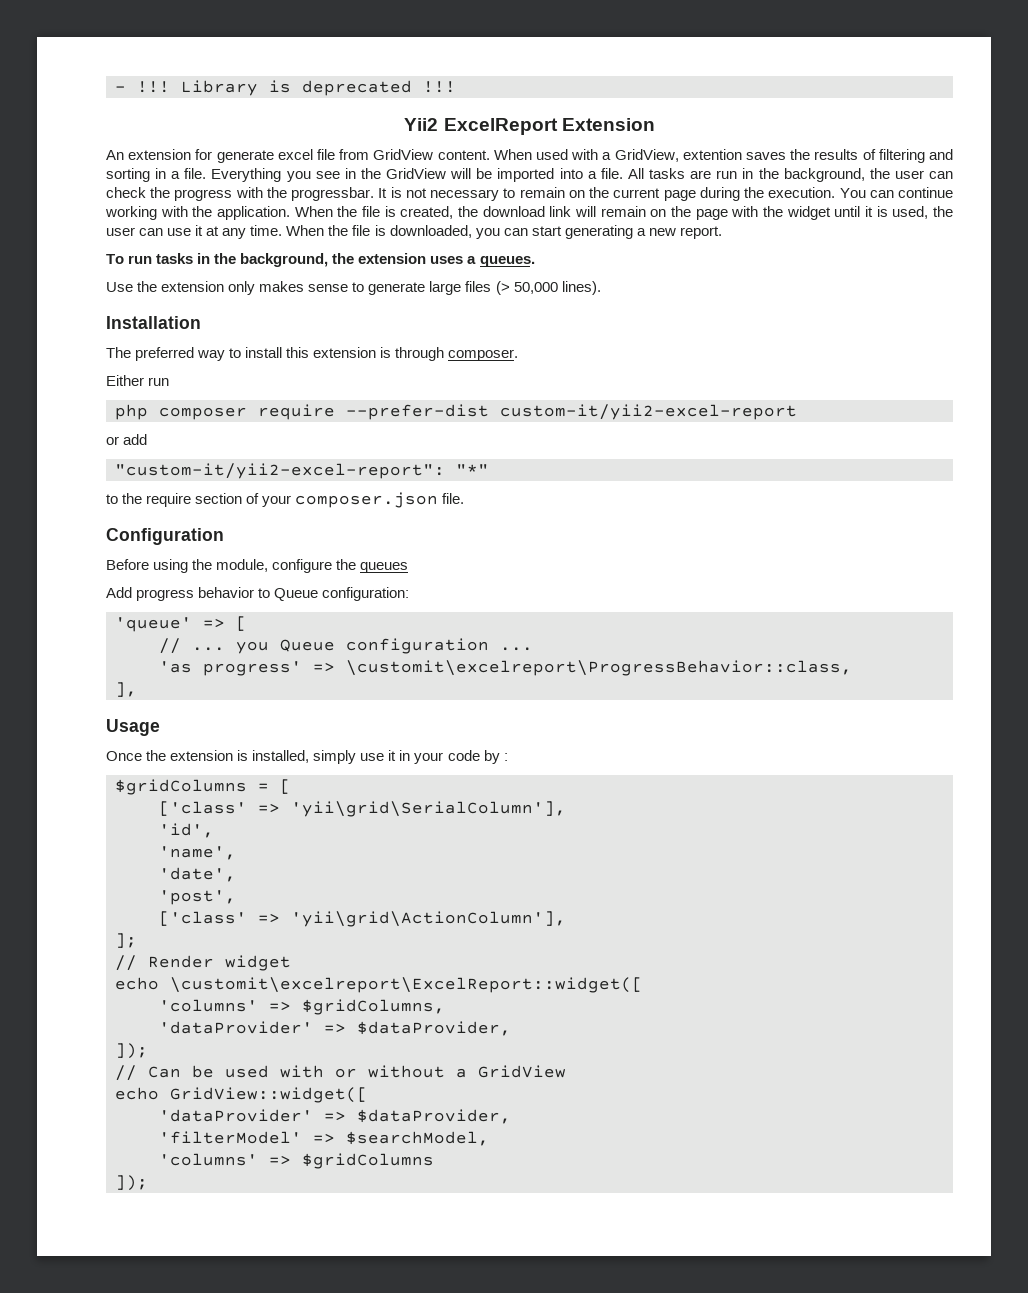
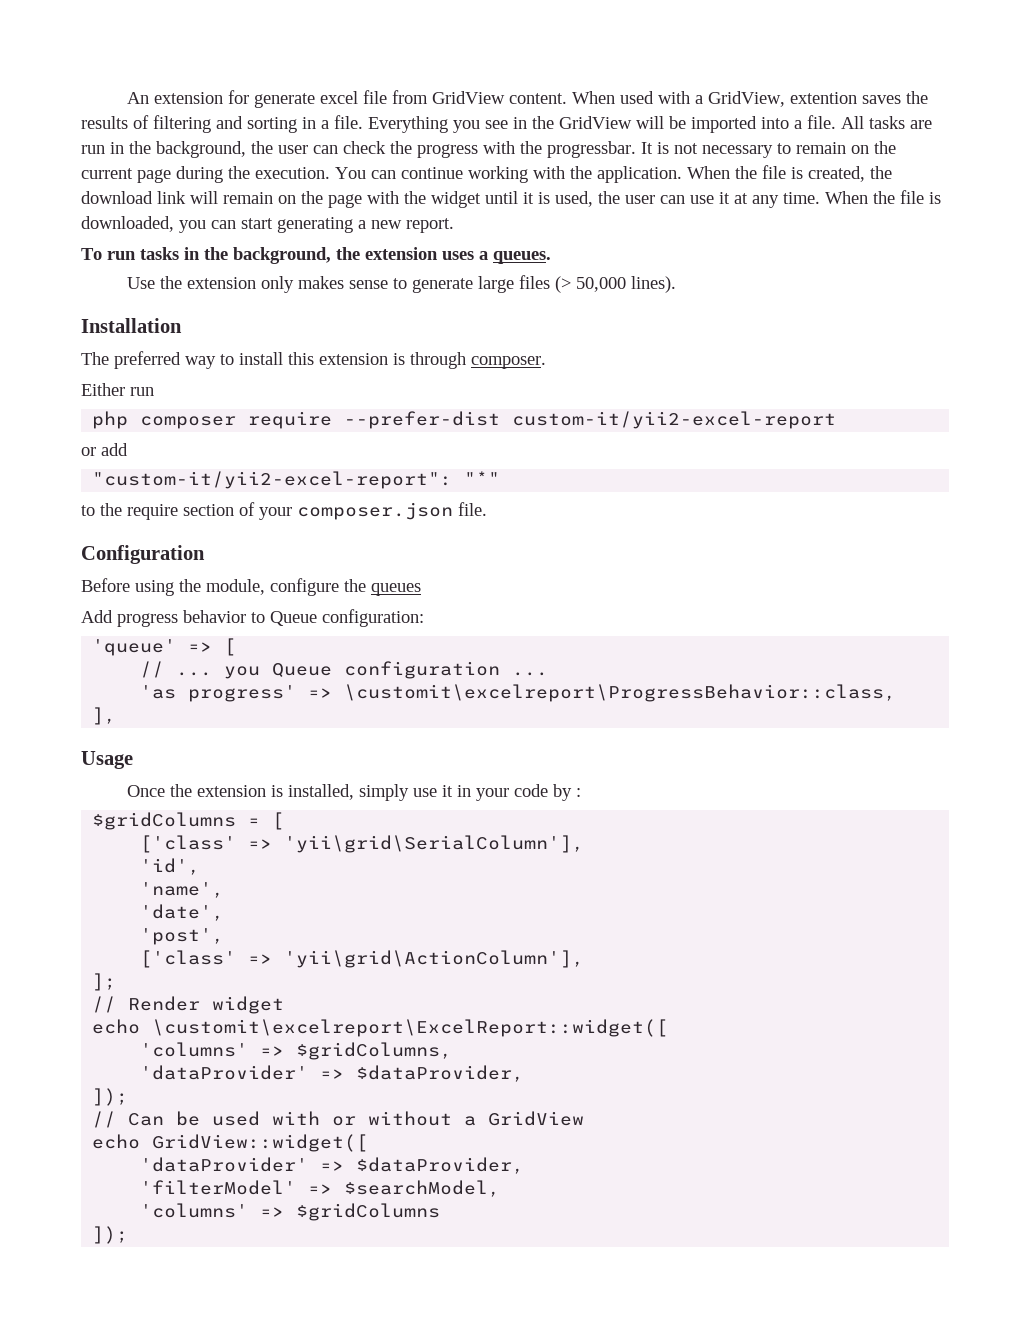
[115,80,456,96] [404,118,655,135] - !!! Library is deprecated !!! // Yii2 ExcelReport Extension // -> (127, 98) none

